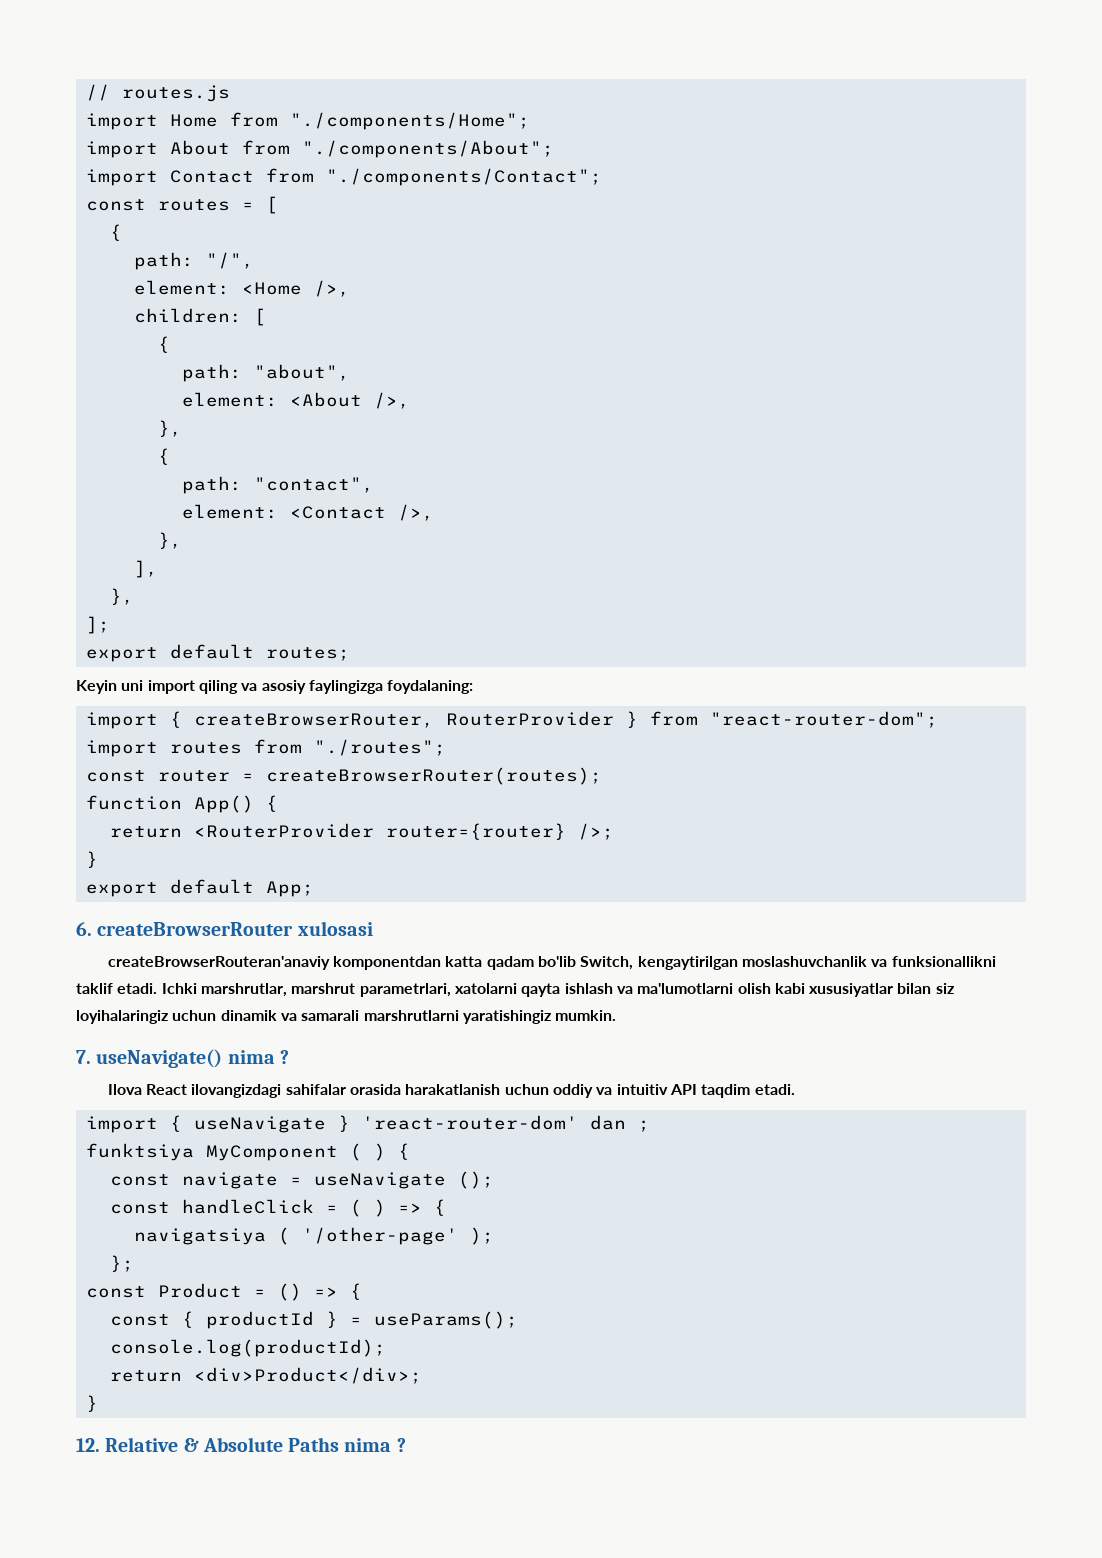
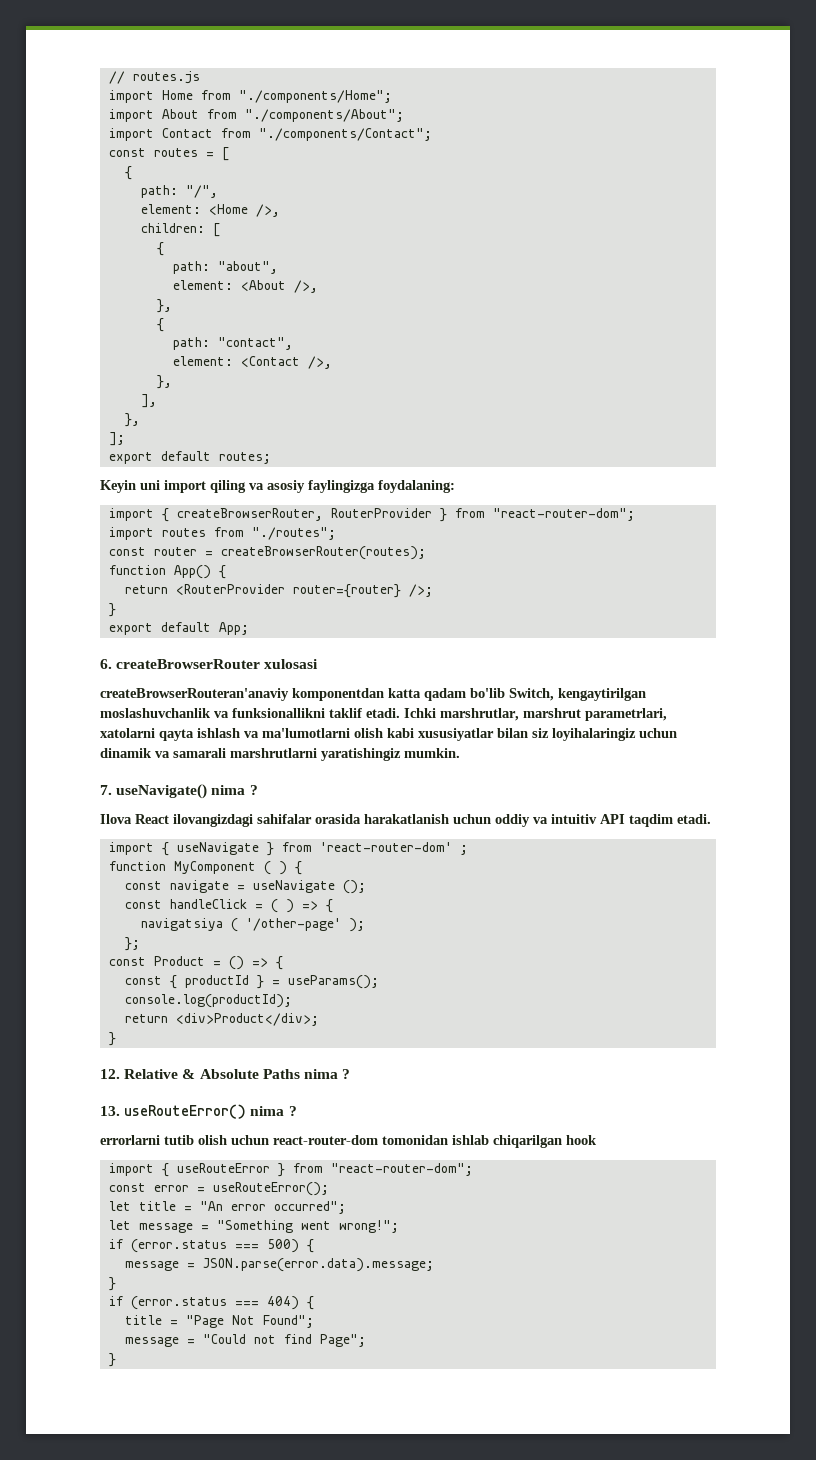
[361,1115,626,1130] 'react-router-dom' dan -> [281,842,452,852] from 'react-router-dom'
[85,1143,194,1161] funktsiya -> [108,861,166,871] function
(406, 1445) none -> [100,1104,297,1119] [100,1135,597,1148] [108,1163,473,1177] [108,1182,329,1196] [108,1201,346,1214] [108,1220,399,1233] [108,1239,314,1253] [124,1258,434,1272] [108,1277,116,1291] [108,1296,314,1310] [124,1315,314,1328] [124,1334,366,1347] [108,1353,116,1367] // 13. useRouteError() nima ? // errorlarni tutib olish uchun react-router-dom tomonidan ishlab chiqarilgan hook // import { useRouteError } from "react-router-dom"; // const error = useRouteError(); // let title = "An error occurred"; // let message = "Something went wrong!"; // if (error.status === 500) { // message = JSON.parse(error.data).message; // } // if (error.status === 404) { // title = "Page Not Found"; // message = "Could not find Page"; // }

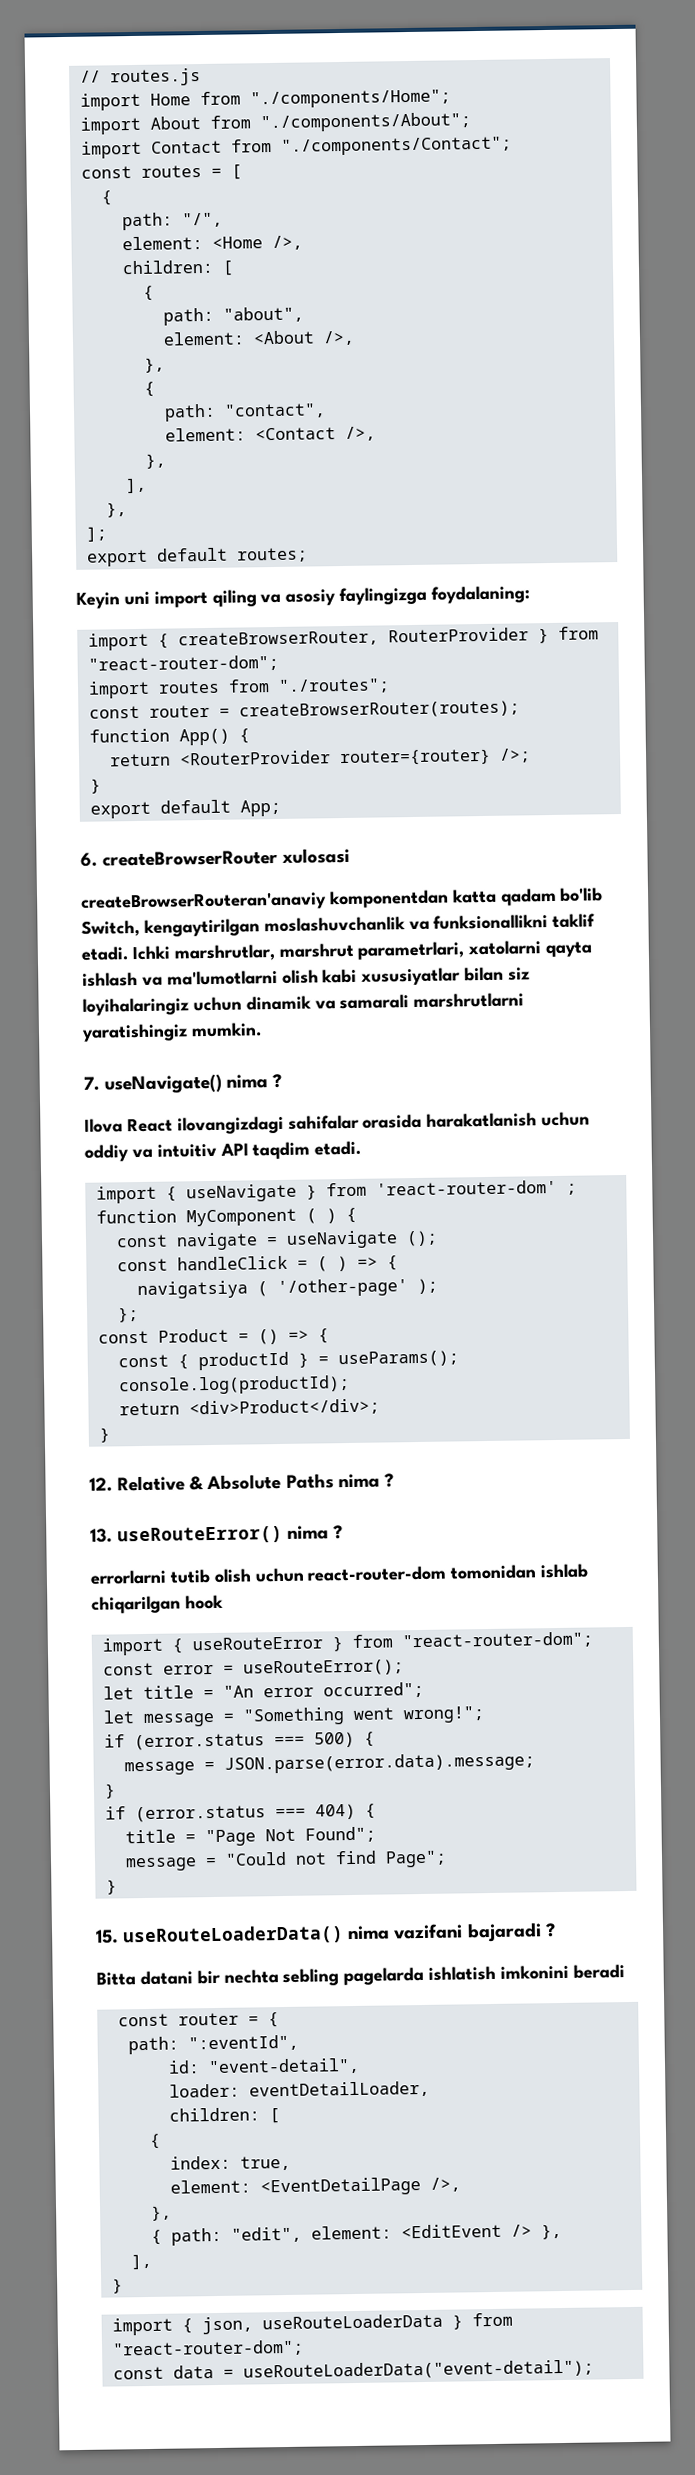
(116, 1360) none -> [96,1922,556,1946] [96,1964,625,1987] [117,2012,279,2028] [127,2034,299,2055] [167,2057,360,2076] [168,2080,430,2099] [168,2107,280,2124] [148,2133,161,2149] [169,2155,291,2171] [169,2177,461,2197] [150,2205,172,2221] [150,2223,562,2246] [130,2253,152,2270] [111,2278,123,2294] [111,2312,513,2336] [111,2339,304,2358] [112,2359,594,2381] // 15. useRouteLoaderData() nima vazifani bajaradi ? // Bitta datani bir nechta sebling pagelarda ishlatish imkonini beradi // const router = { // path: ":eventId", // id: "event-detail", // loader: eventDetailLoader, // children: [ // { // index: true, // element: <EventDetailPage />, // }, // { path: "edit", element: <EditEvent /> }, // ], // } // import { json, useRouteLoaderData } from "react-router-dom"; // const data = useRouteLoaderData("event-detail");

